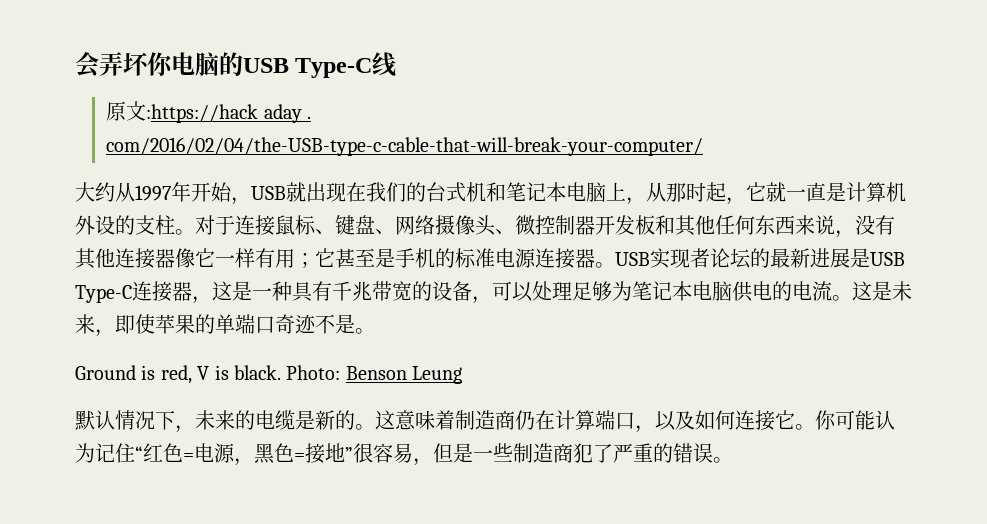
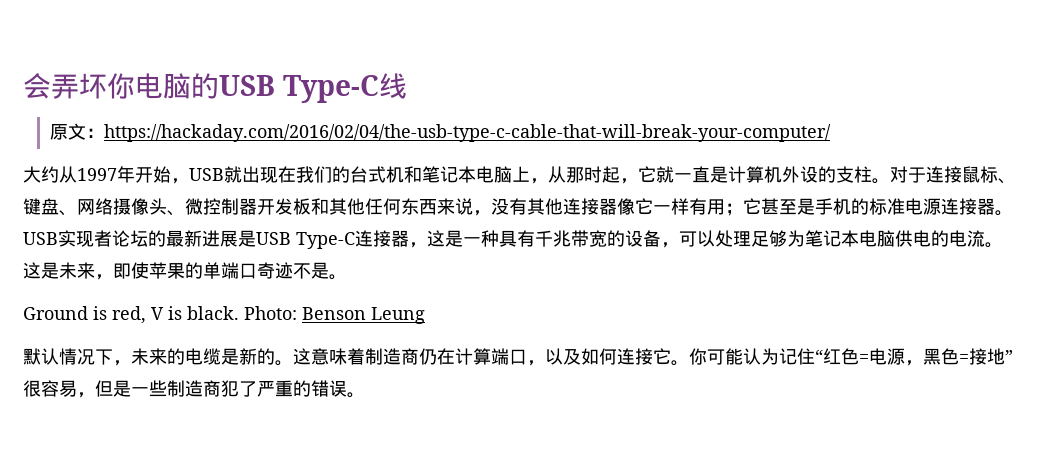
[146,104,312,123] [106,137,704,156] :https://hack aday . com/2016/02/04/the-USB-type-c-cable-that-will-break-your-computer/ -> [85,124,831,142] ：https://hackaday.com/2016/02/04/the-usb-type-c-cable-that-will-break-your-computer/

